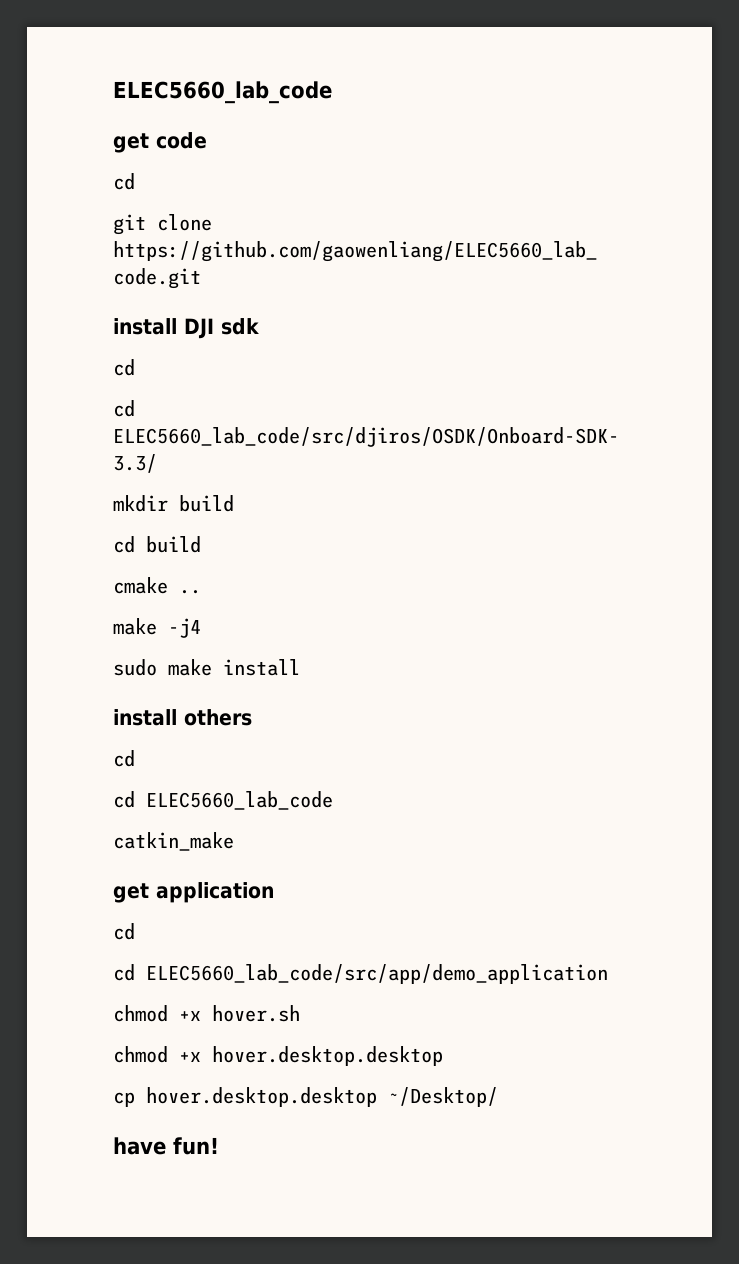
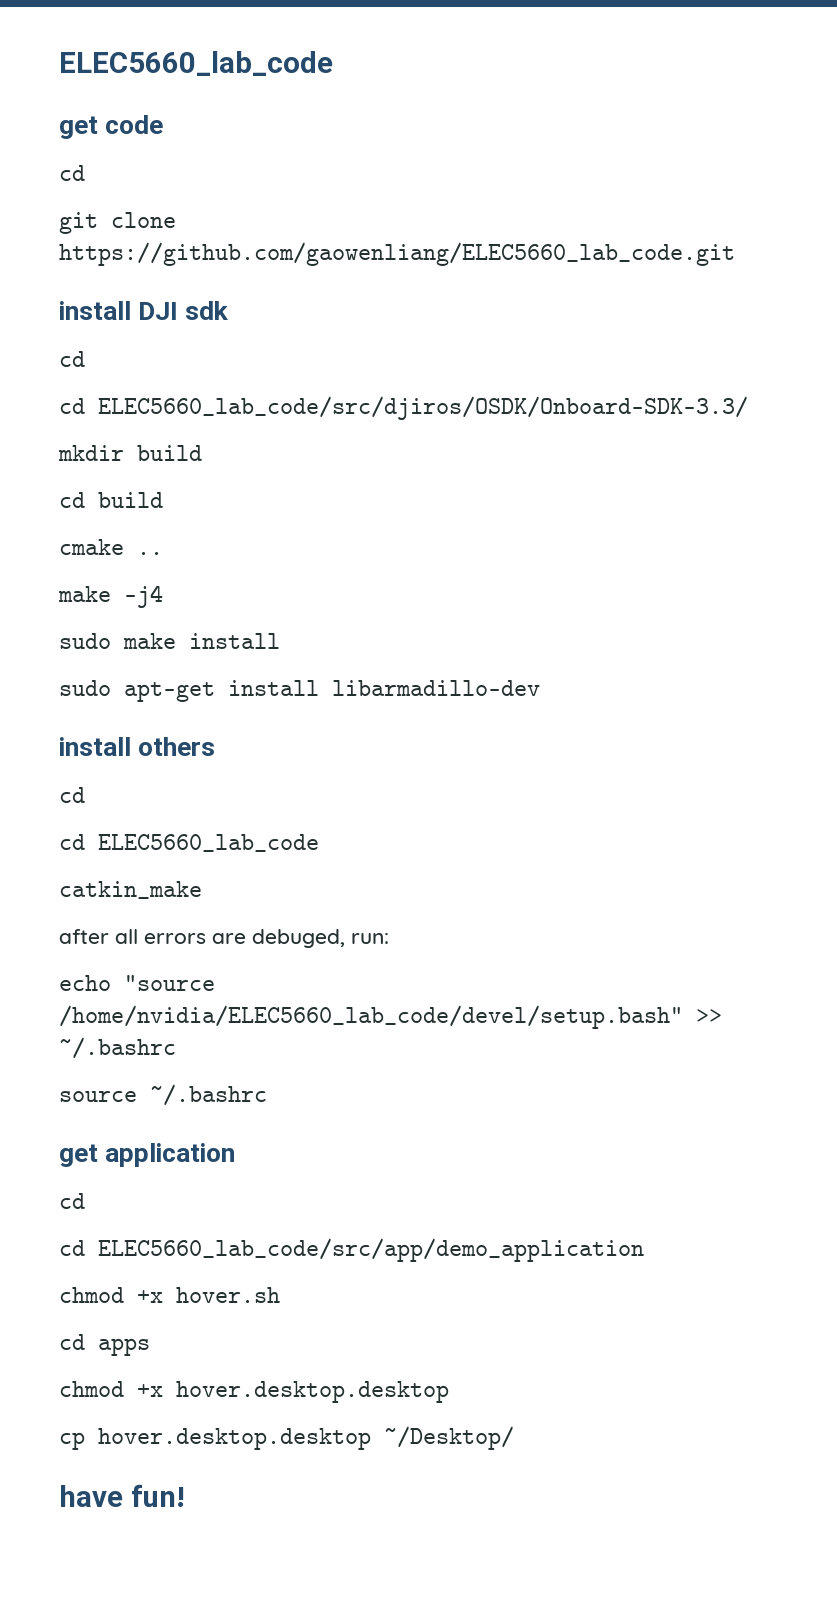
(300, 667) none -> [59,680,540,702] // sudo apt-get install libarmadillo-dev
(234, 841) none -> [59,929,389,948] [59,975,215,991] [59,1005,722,1029] [59,1037,176,1059] [59,1084,267,1106] // after all errors are debuged, run: // echo "source /home/nvidia/ELEC5660_lab_code/devel/setup.bash" >> ~/.bashrc // source ~/.bashrc
(300, 1013) none -> [59,1334,150,1356] // cd apps

